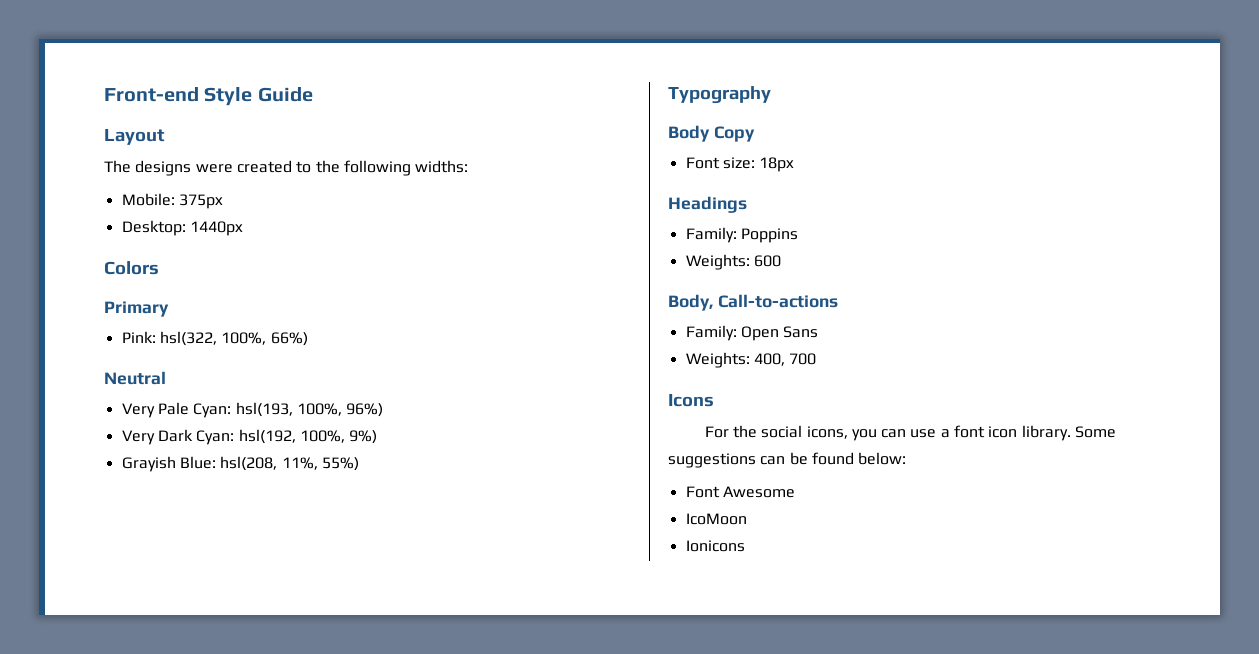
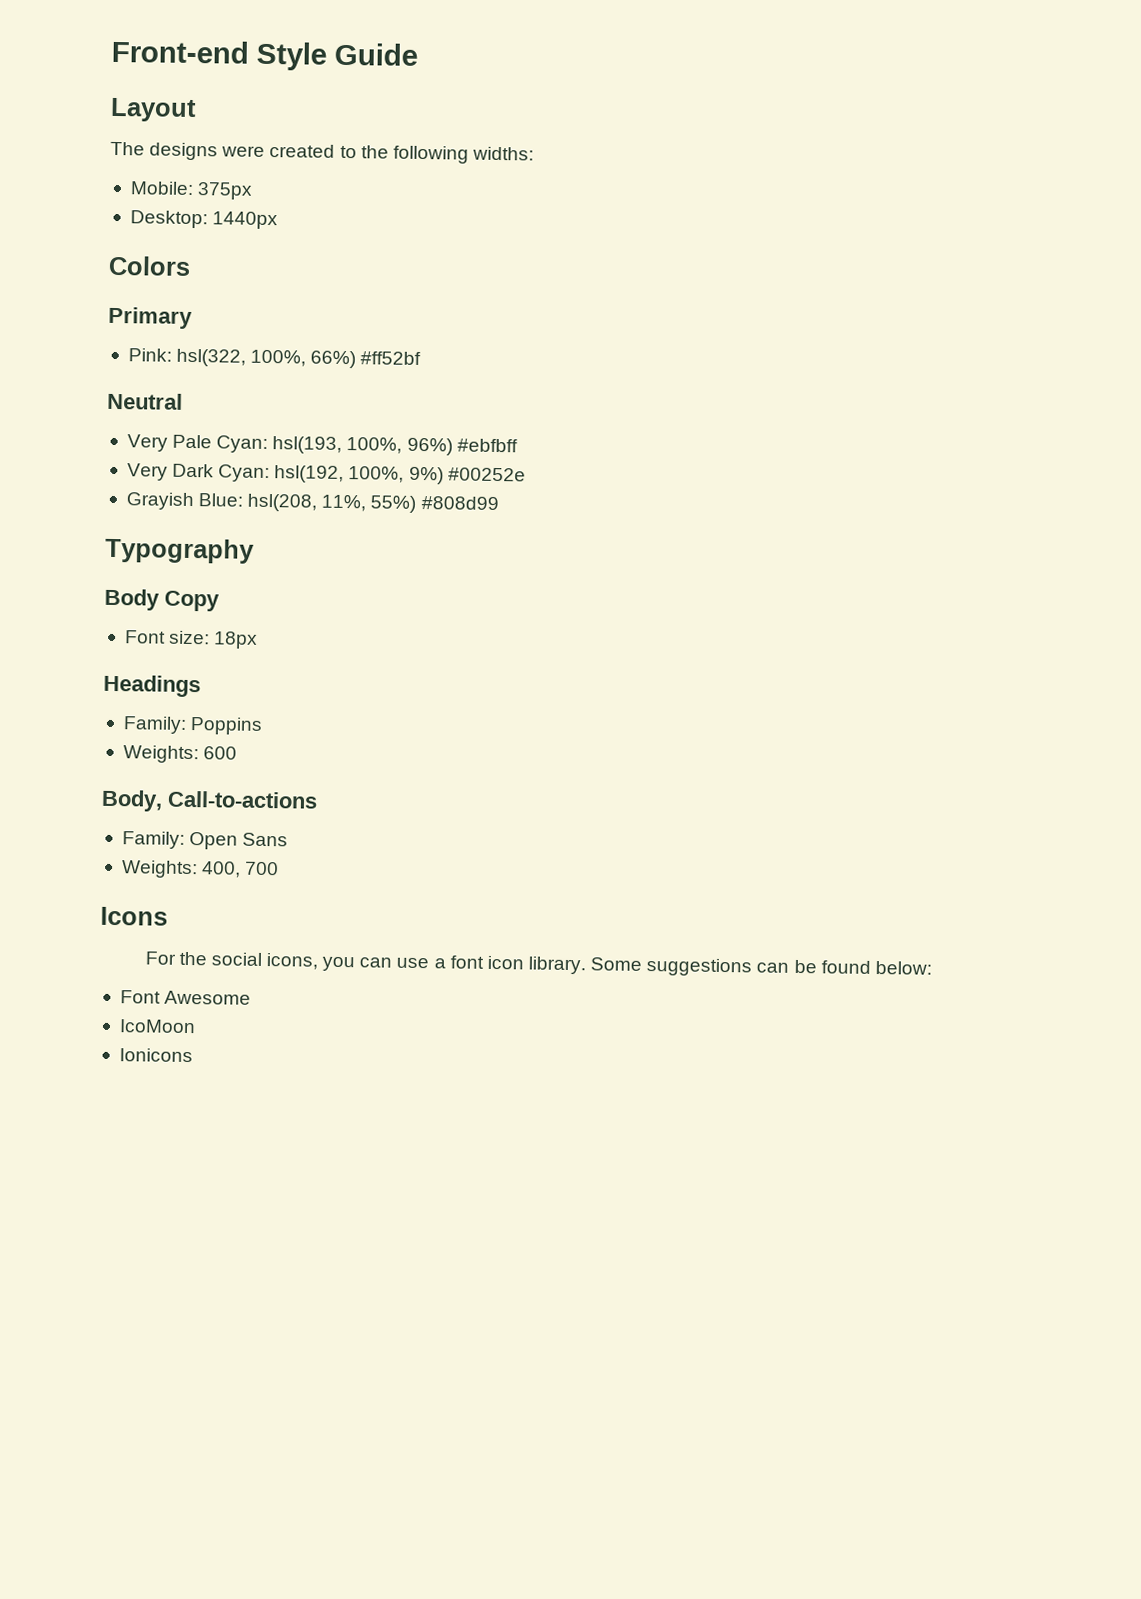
(308, 339) none -> [360,351,422,366] #ff52bf
(384, 410) none -> [456,438,518,453] #ebfbff
(378, 437) none -> [447,467,526,482] #00252e
(359, 464) none -> [420,496,499,511] #808d99

